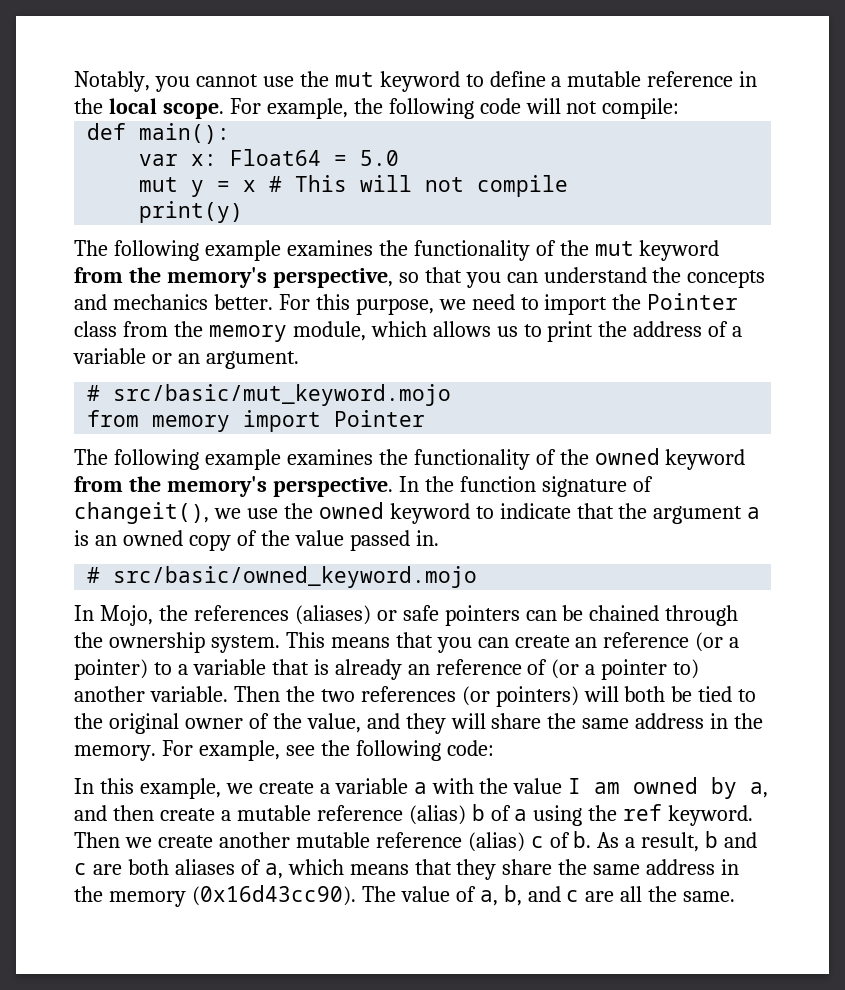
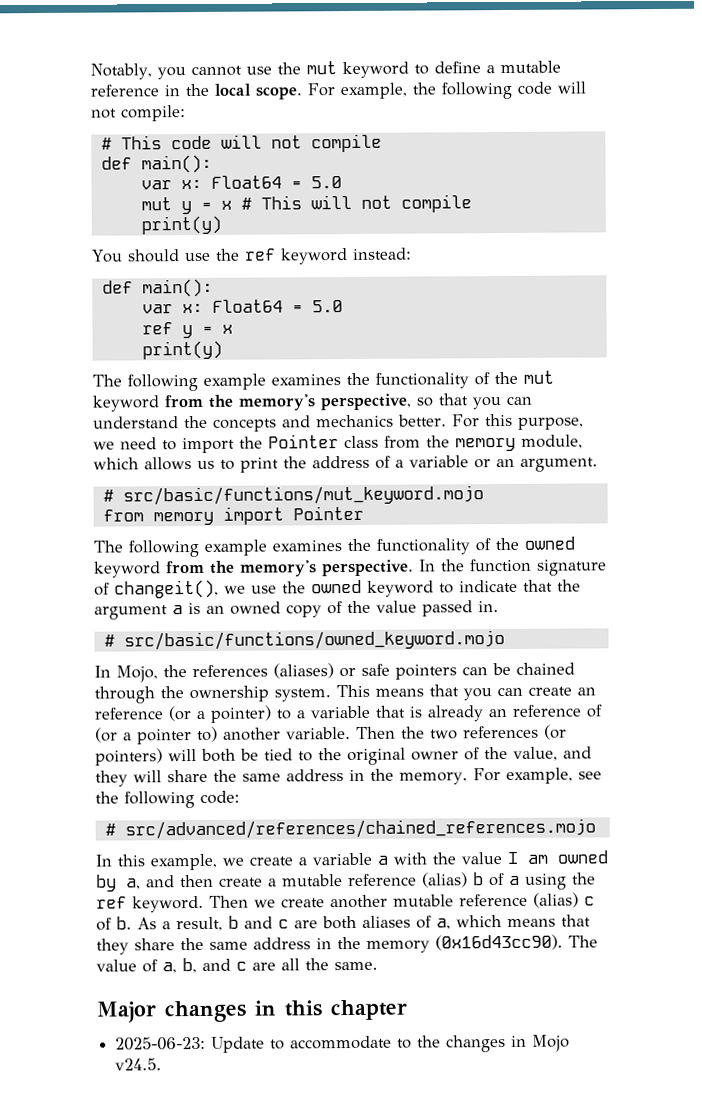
(680, 108) none -> [100,133,382,153] // # This code will not compile
(244, 212) none -> [92,247,412,265] [101,278,213,298] [141,299,343,314] [141,322,233,339] [141,340,223,360] // You should use the ref keyword instead: // def main(): // var x: Float64 = 5.0 // ref y = x // print(y)
[113,384,452,406] src/basic/mut_keyword.mojo -> [122,485,484,506] src/basic/functions/mut_keyword.mojo
[113,566,478,588] src/basic/owned_keyword.mojo -> [123,630,505,651] src/basic/functions/owned_keyword.mojo
(494, 748) none -> [104,818,596,840] // # src/advanced/references/chained_references.mojo
(736, 896) none -> [96,999,407,1023] [115,1034,571,1053] [115,1058,163,1071] // Major changes in this chapter // 2025-06-23: Update to accommodate to the changes in Mojo v24.5.

